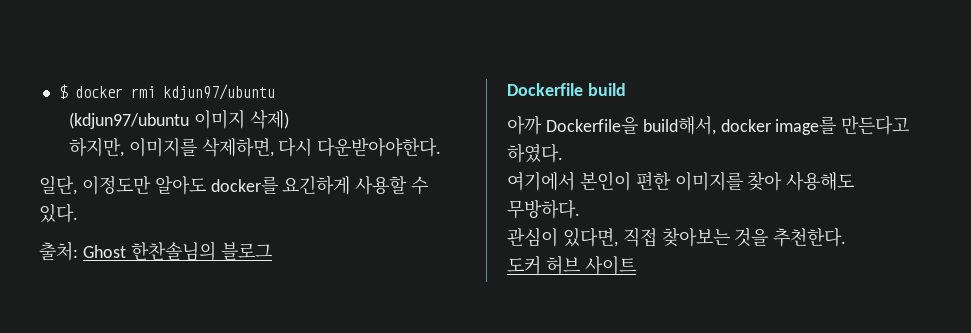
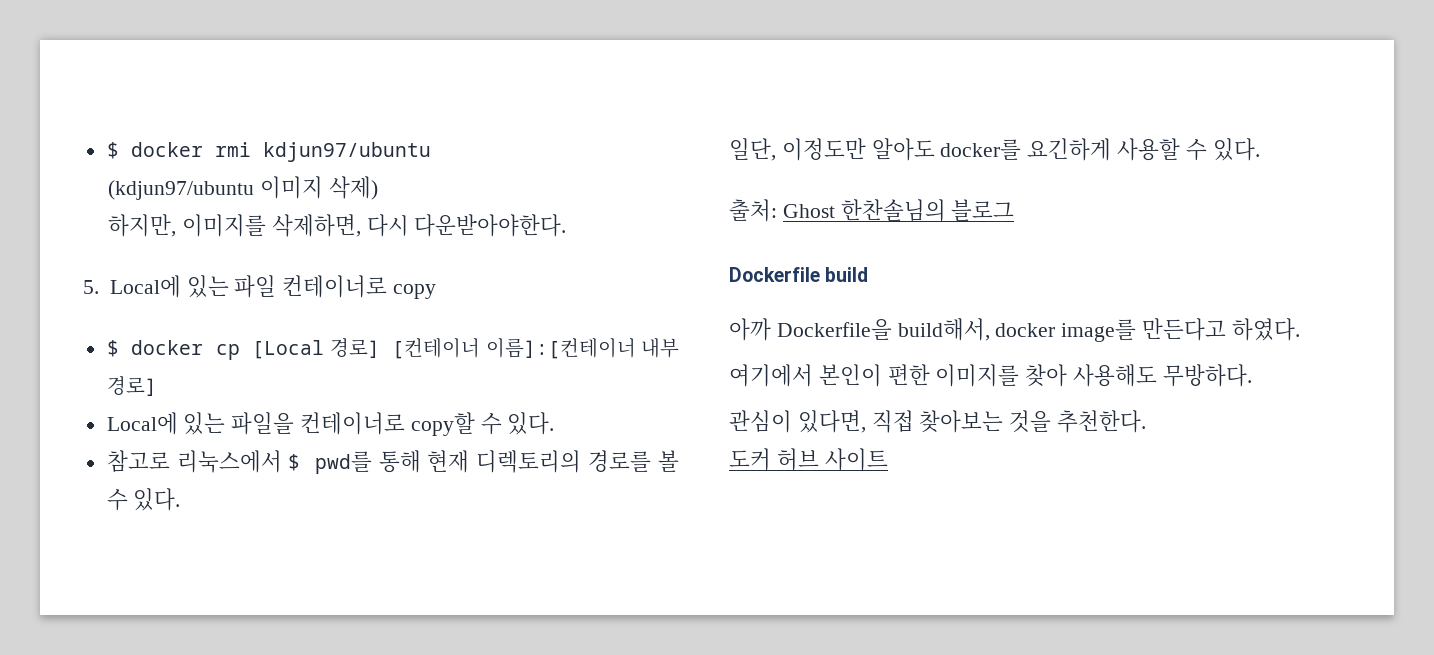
(442, 147) none -> [83,275,436,299] [106,338,680,360] [106,376,157,396] [106,412,555,436] [106,450,679,474] [106,488,181,511] // 5. Local에 있는 파일 컨테이너로 copy // $ docker cp [Local 경로] [컨테이너 이름]:[컨테이너 내부 경로] // Local에 있는 파일을 컨테이너로 copy할 수 있다. // 참고로 리눅스에서 $ pwd를 통해 현재 디렉토리의 경로를 볼 수 있다.

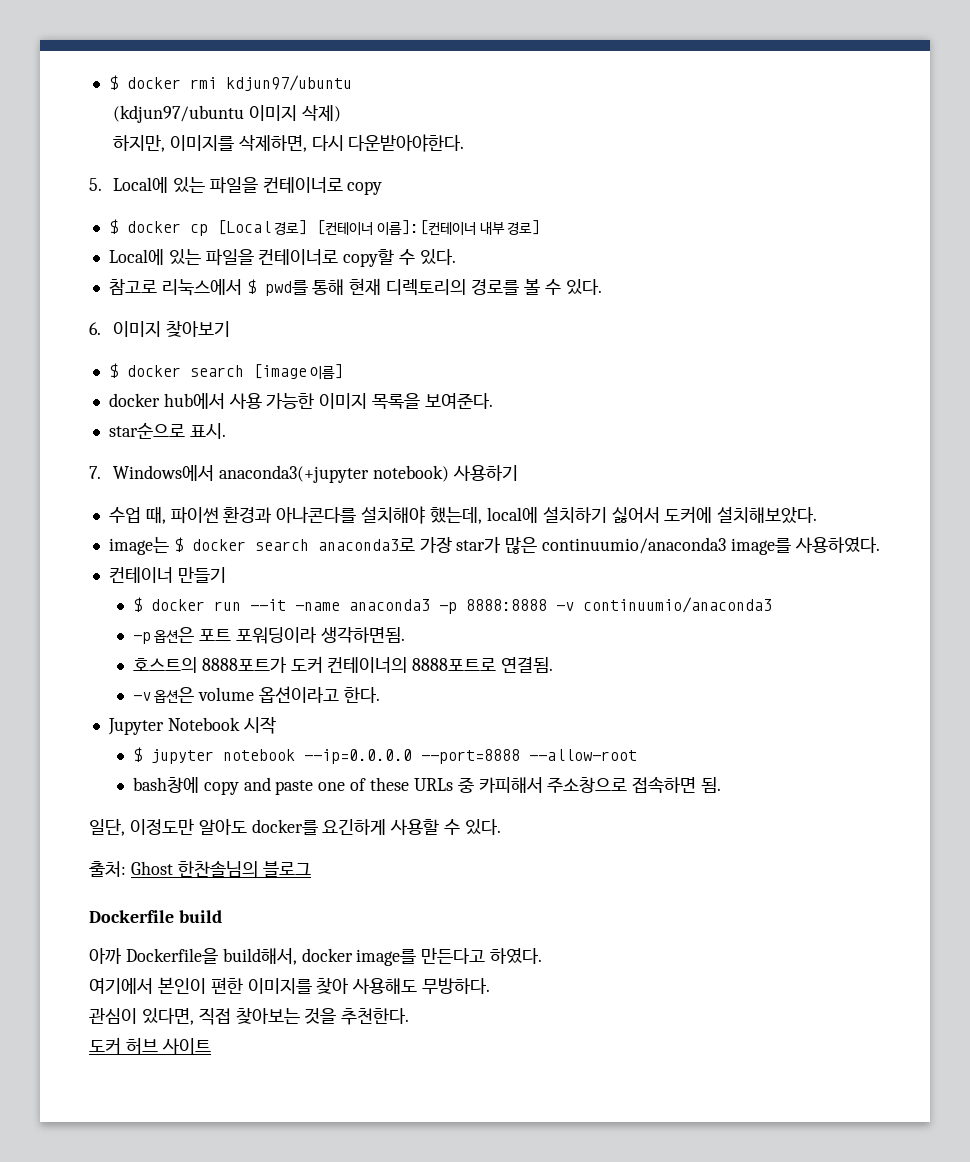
[234,275,277,298] 파일 -> [209,177,258,194] 파일을
(181, 499) none -> [89,321,230,337] [108,363,344,379] [108,393,493,410] [108,422,226,439] [89,465,518,483] [108,506,818,524] [108,537,880,555] [108,567,226,583] [132,597,772,614] [132,627,406,644] [132,656,554,673] [132,686,381,703] [107,716,276,735] [132,747,637,764] [132,777,722,795] // 6. 이미지 찾아보기 // $ docker search [image 이름] // docker hub에서 사용 가능한 이미지 목록을 보여준다. // star순으로 표시. // 7. Windows에서 anaconda3(+jupyter notebook) 사용하기 // 수업 때, 파이썬 환경과 아나콘다를 설치해야 했는데, local에 설치하기 싫어서 도커에 설치해보았다. // image는 $ docker search anaconda3로 가장 star가 많은 continuumio/anaconda3 image를 사용하였다. // 컨테이너 만들기 // $ docker run --it -name anaconda3 -p 8888:8888 -v continuumio/anaconda3 // -p 옵션은 포트 포워딩이라 생각하면됨. // 호스트의 8888포트가 도커 컨테이너의 8888포트로 연결됨. // -v 옵션은 volume 옵션이라고 한다. // Jupyter Notebook 시작 // $ jupyter notebook --ip=0.0.0.0 --port=8888 --allow-root // bash창에 copy and paste one of these URLs 중 카피해서 주소창으로 접속하면 됨.

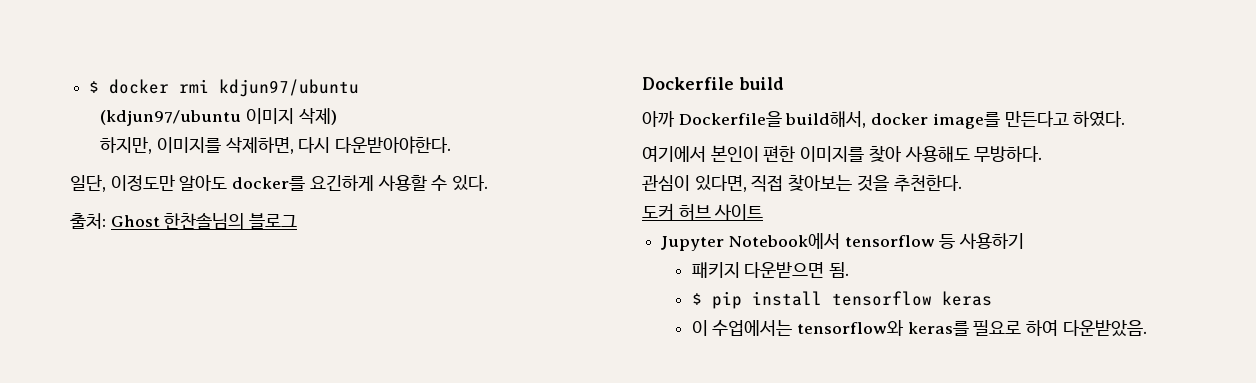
[89,177,383,195] [108,219,541,236] [108,249,456,267] [108,278,602,296] [89,321,230,337] [108,363,344,379] [108,393,493,410] [108,422,226,439] [89,465,518,483] [108,506,818,524] [108,537,880,555] [108,567,226,583] [132,597,772,614] [132,627,406,644] [132,656,554,673] [132,686,381,703] [107,716,276,735] [132,747,637,764] [132,777,722,795] // 5. Local에 있는 파일을 컨테이너로 copy // $ docker cp [Local 경로] [컨테이너 이름]:[컨테이너 내부 경로] // Local에 있는 파일을 컨테이너로 copy할 수 있다. // 참고로 리눅스에서 $ pwd를 통해 현재 디렉토리의 경로를 볼 수 있다. // 6. 이미지 찾아보기 // $ docker search [image 이름] // docker hub에서 사용 가능한 이미지 목록을 보여준다. // star순으로 표시. // 7. Windows에서 anaconda3(+jupyter notebook) 사용하기 // 수업 때, 파이썬 환경과 아나콘다를 설치해야 했는데, local에 설치하기 싫어서 도커에 설치해보았다. // image는 $ docker search anaconda3로 가장 star가 많은 continuumio/anaconda3 image를 사용하였다. // 컨테이너 만들기 // $ docker run --it -name anaconda3 -p 8888:8888 -v continuumio/anaconda3 // -p 옵션은 포트 포워딩이라 생각하면됨. // 호스트의 8888포트가 도커 컨테이너의 8888포트로 연결됨. // -v 옵션은 volume 옵션이라고 한다. // Jupyter Notebook 시작 // $ jupyter notebook --ip=0.0.0.0 --port=8888 --allow-root // bash창에 copy and paste one of these URLs 중 카피해서 주소창으로 접속하면 됨. -> (452, 145) none
(211, 1046) none -> [661,233,1025,251] [691,262,849,278] [691,291,992,309] [691,320,1147,337] // Jupyter Notebook에서 tensorflow 등 사용하기 // 패키지 다운받으면 됨. // $ pip install tensorflow keras // 이 수업에서는 tensorflow와 keras를 필요로 하여 다운받았음.

